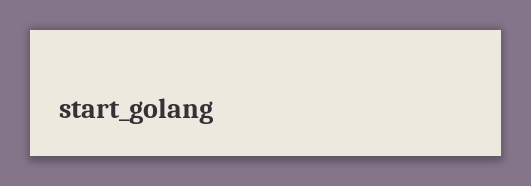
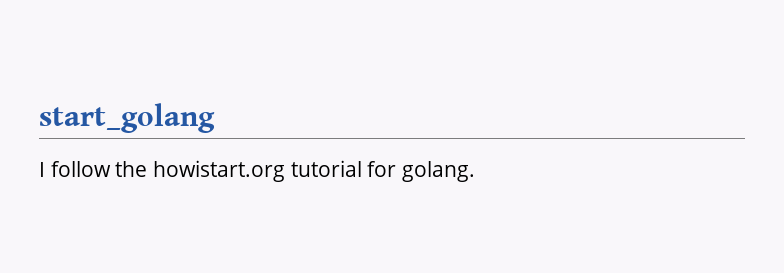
(213, 111) none -> [39,160,476,182] // I follow the howistart.org tutorial for golang.

